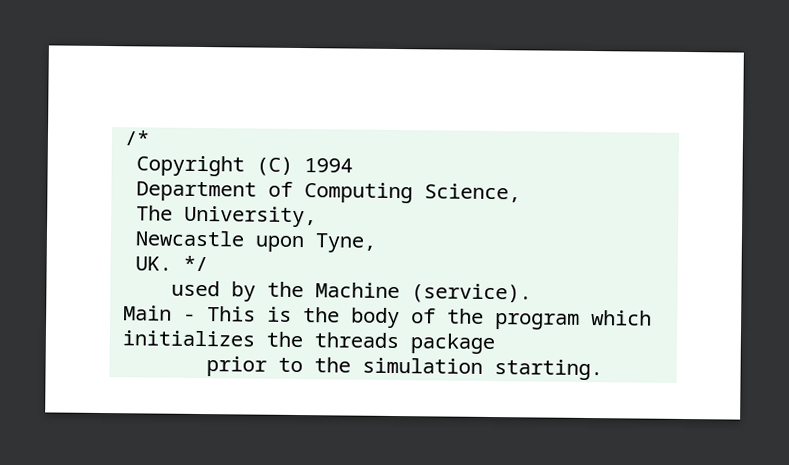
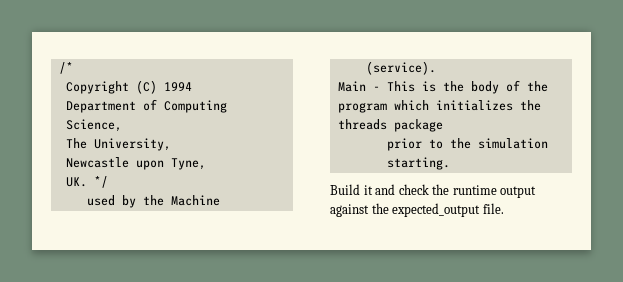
(603, 370) none -> [330,184,537,198] [330,203,504,217] // Build it and check the runtime output against the expected_output file.

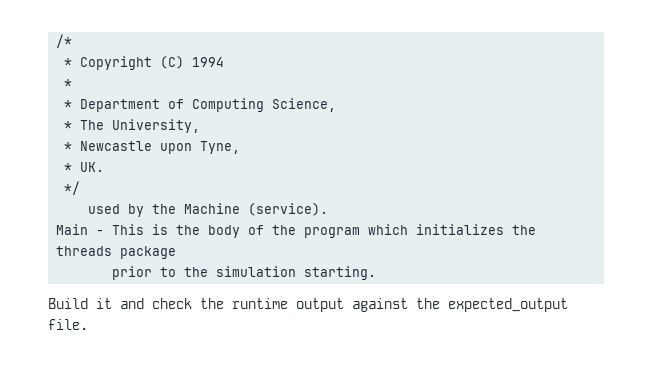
(73, 68) none -> [64,58,73,67] *
(192, 86) none -> [64,79,73,88] [64,100,73,109] * // *
(122, 125) none -> [64,121,73,130] *
(171, 144) none -> [64,142,73,151] *
(206, 164) none -> [64,163,73,172] *
(87, 182) none -> (105, 167) //

